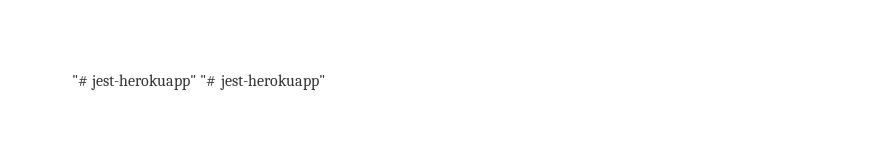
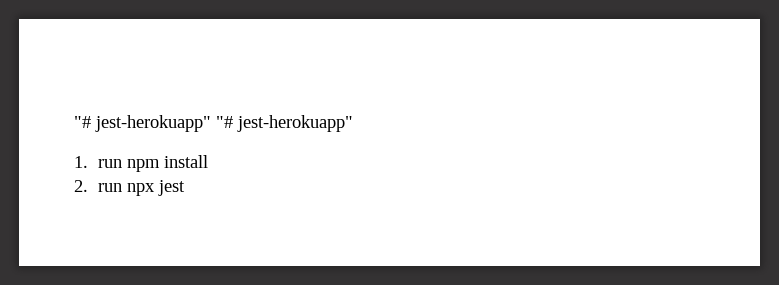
(325, 82) none -> [74,155,208,172] [74,180,185,196] // 1. run npm install // 2. run npx jest

